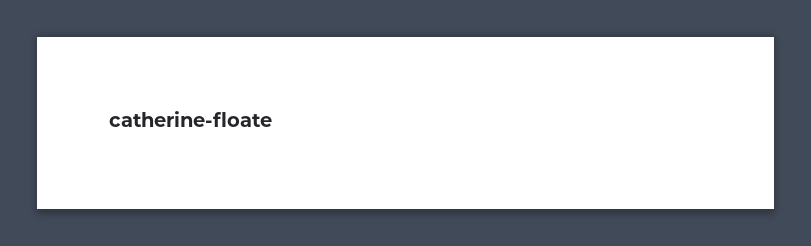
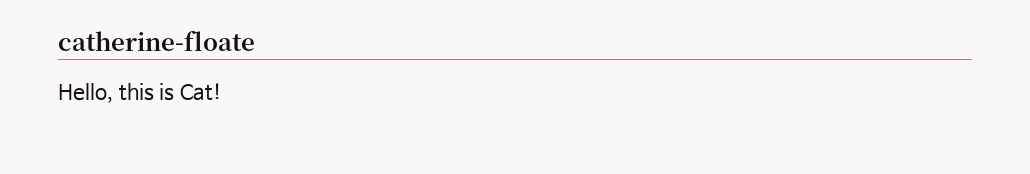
(272, 119) none -> [58,83,223,103] // Hello, this is Cat!

